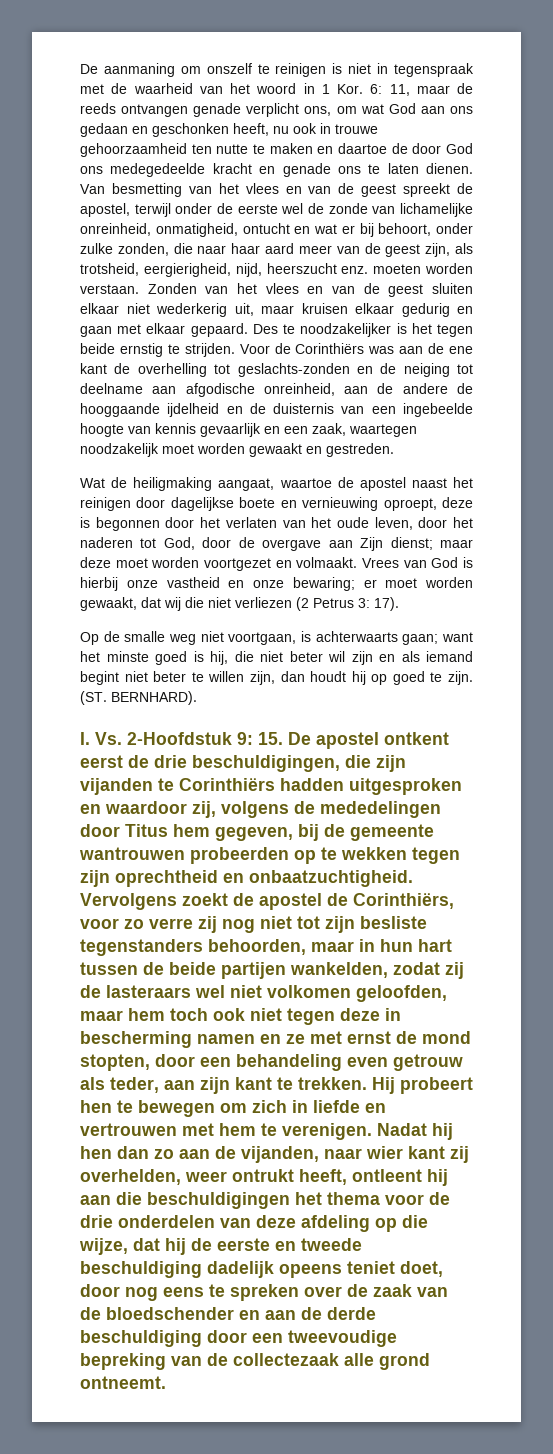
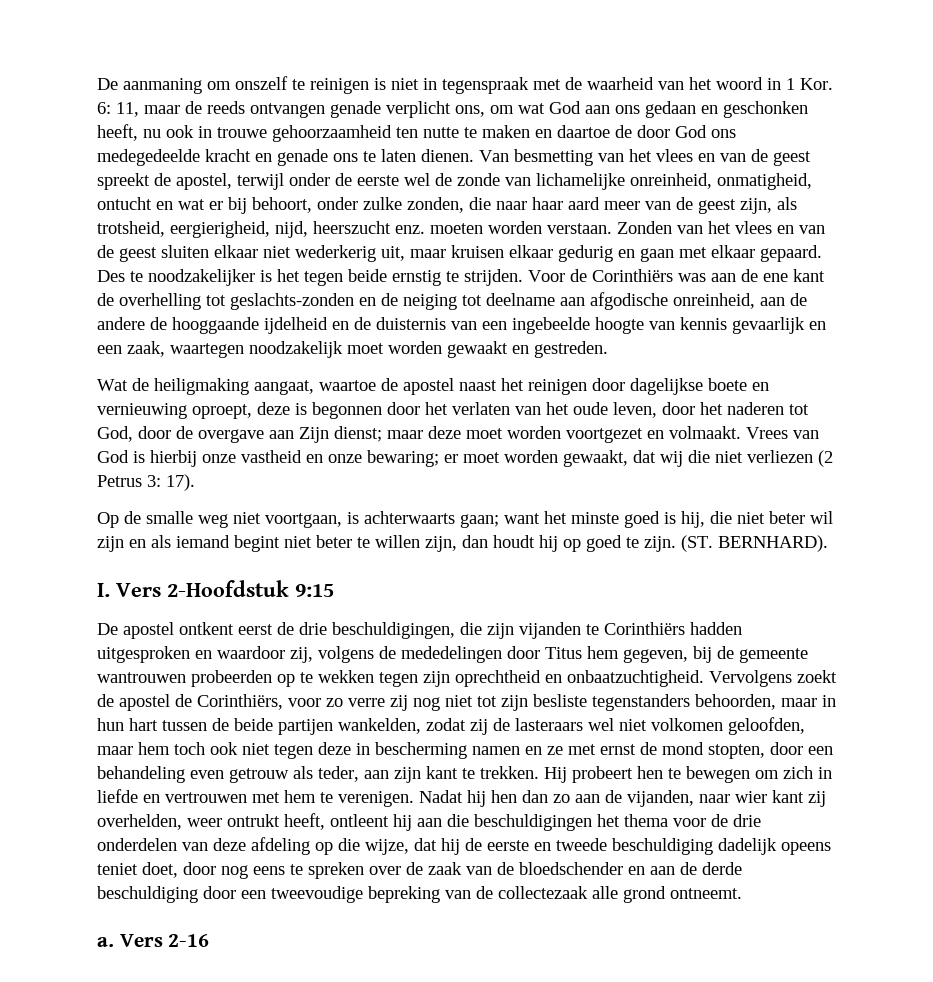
[95,732,283,745] Vs. 2-Hoofdstuk 9: 15. -> [116,580,334,597] Vers 2-Hoofdstuk 9:15 //
(166, 1382) none -> [97,934,210,947] // a. Vers 2-16

